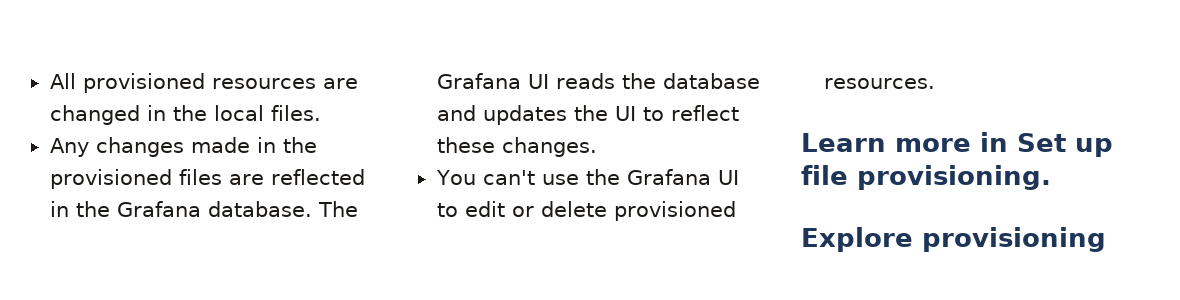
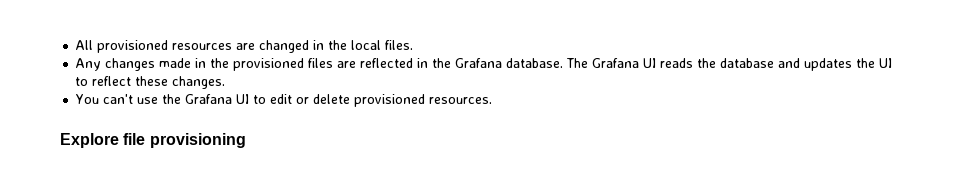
[801,132,1113,157] [801,165,1051,190] [801,227,913,252] Learn more in Set up file provisioning. // Explore -> [60,133,146,148] Explore file

